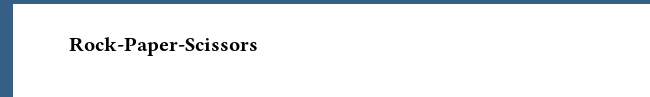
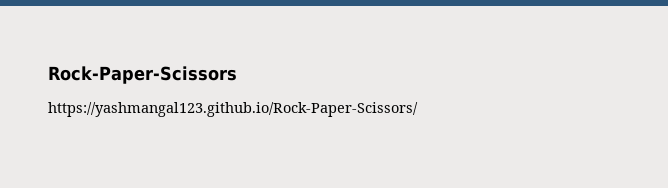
(258, 46) none -> [48,102,418,117] // https://yashmangal123.github.io/Rock-Paper-Scissors/

